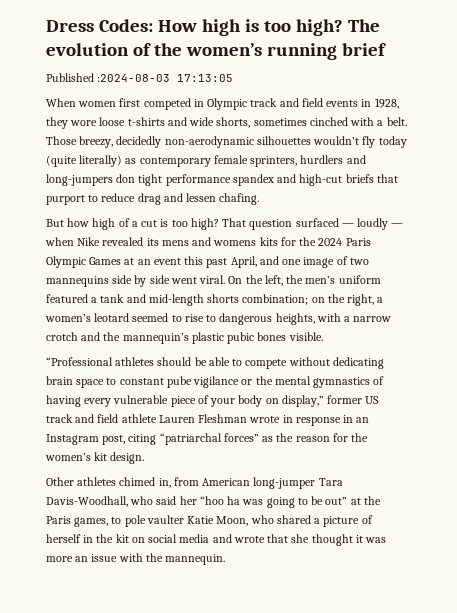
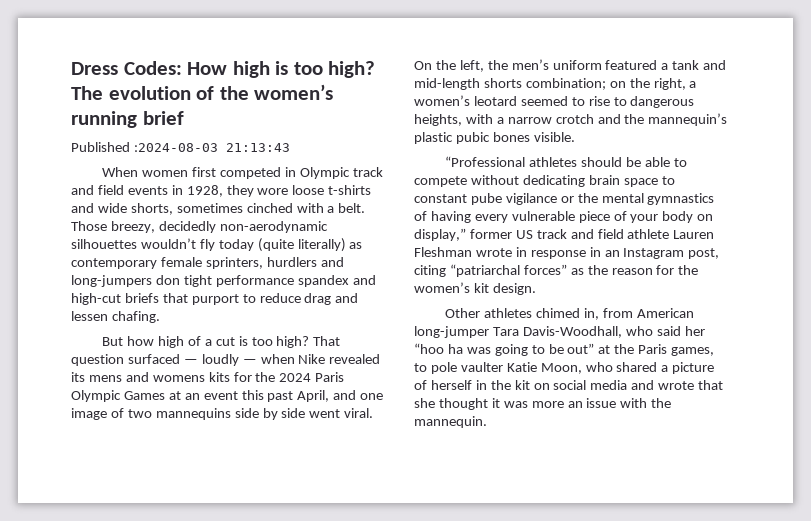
[177,74,234,82] 17:13:05 -> [225,143,290,152] 21:13:43

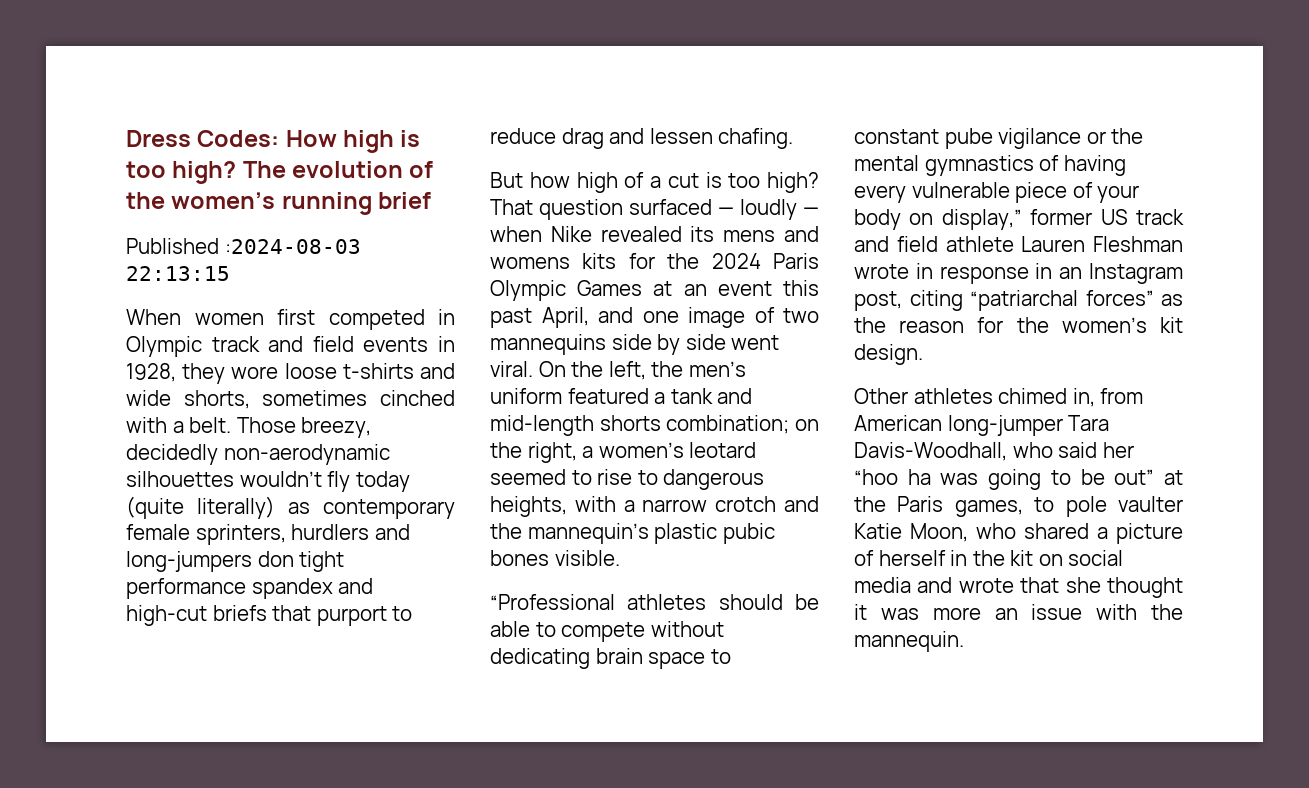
[225,143,290,152] 21:13:43 -> [126,266,230,281] 22:13:15

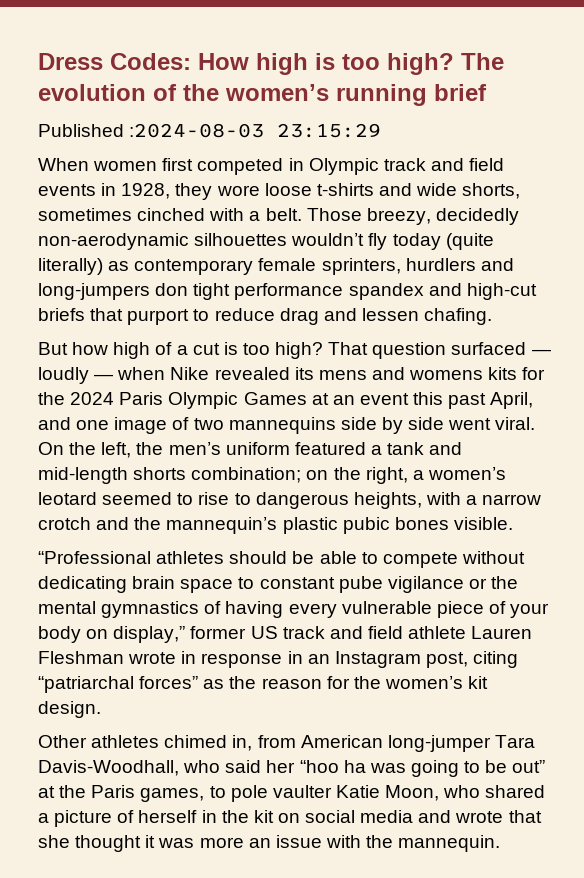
[126,266,230,281] 22:13:15 -> [277,123,382,138] 23:15:29

